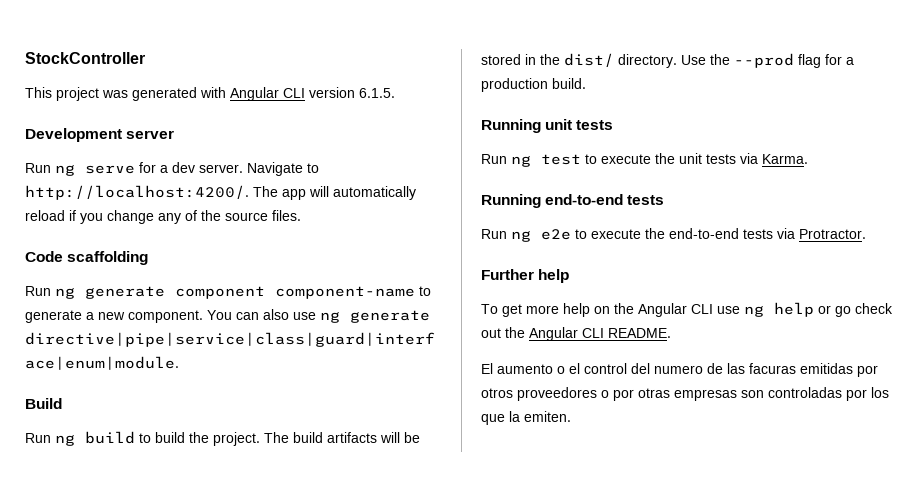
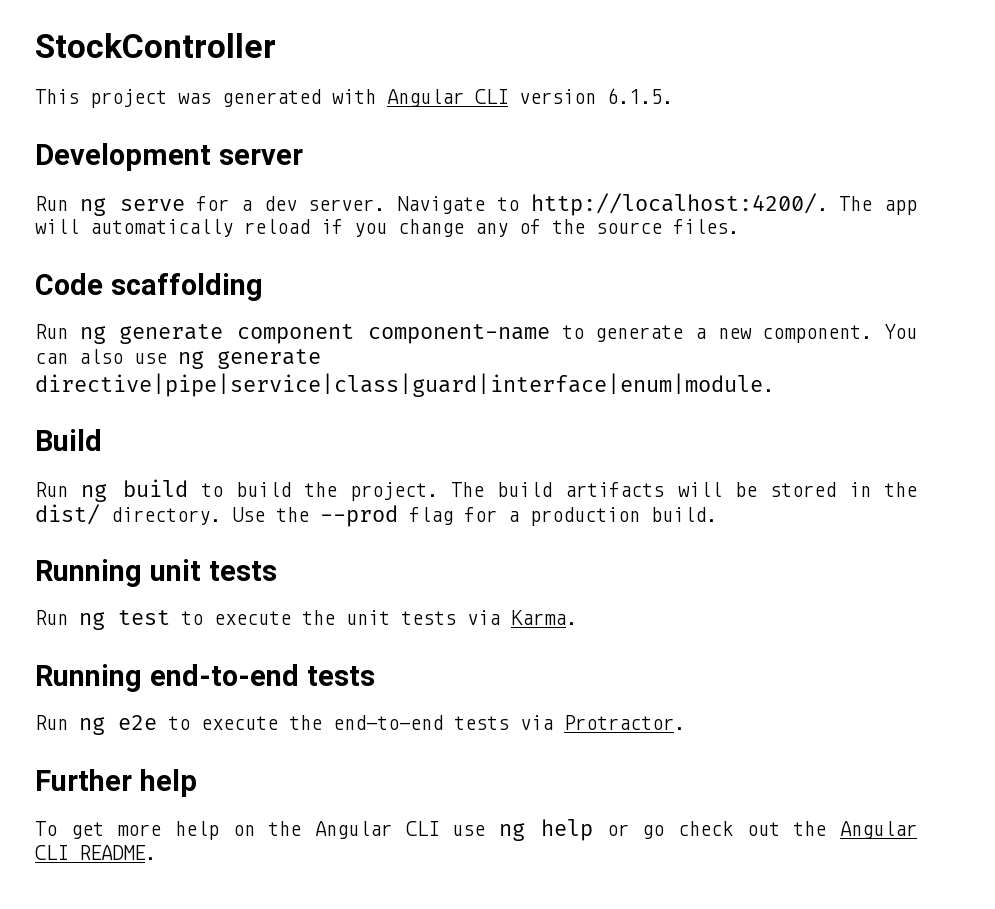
[481,363,878,377] [481,387,889,401] [481,411,571,425] // El aumento o el control del numero de las facuras emitidas por otros proveedores o por otras empresas son controladas por los que la emiten. -> (156, 852) none

